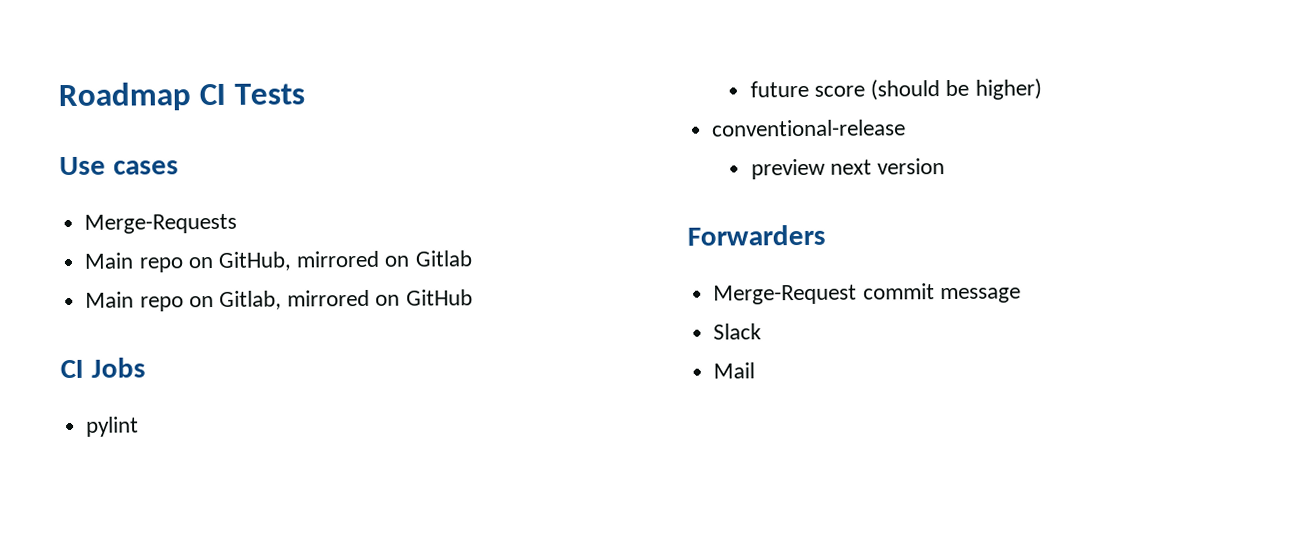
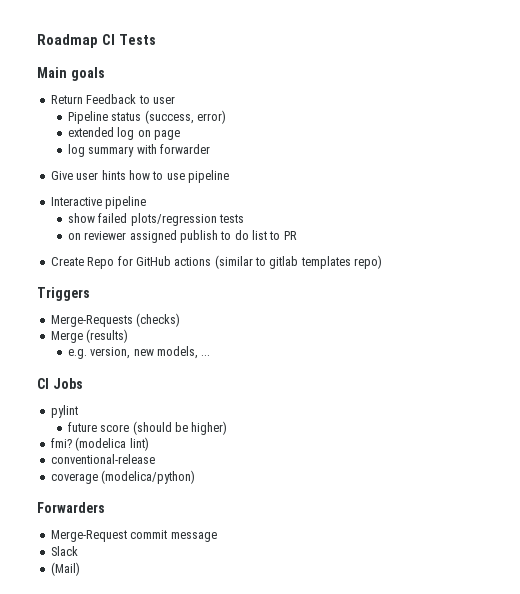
[59,156,179,176] [84,213,238,234] [84,250,472,273] [85,289,473,312] Use cases // Merge-Requests // Main repo on GitHub, mirrored on Gitlab // Main repo on Gitlab, mirrored on GitHub -> [37,67,105,81] [50,94,175,104] [67,110,226,124] [67,127,180,140] [67,144,210,157] [50,170,229,183] [50,196,147,209] [67,213,244,226] [67,230,297,243] [50,255,383,269] [37,287,90,301] [50,313,181,327] [50,329,129,343] [67,346,211,359] Main goals // Return Feedback to user // Pipeline status (success, error) // extended log on page // log summary with forwarder // Give user hints how to use pipeline // Interactive pipeline // show failed plots/regression tests // on reviewer assigned publish to do list to PR // Create Repo for GitHub actions (similar to gitlab templates repo) // Triggers // Merge-Requests (checks) // Merge (results) // e.g. version, new models, ...
[712,119,907,137] [750,158,946,180] conventional-release // preview next version -> [50,437,149,451] [50,454,155,464] [50,470,196,484] fmi? (modelica lint) // conventional-release // coverage (modelica/python)
[713,362,756,379] Mail -> [50,562,80,576] (Mail)

